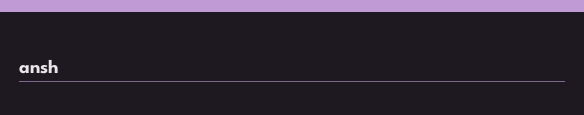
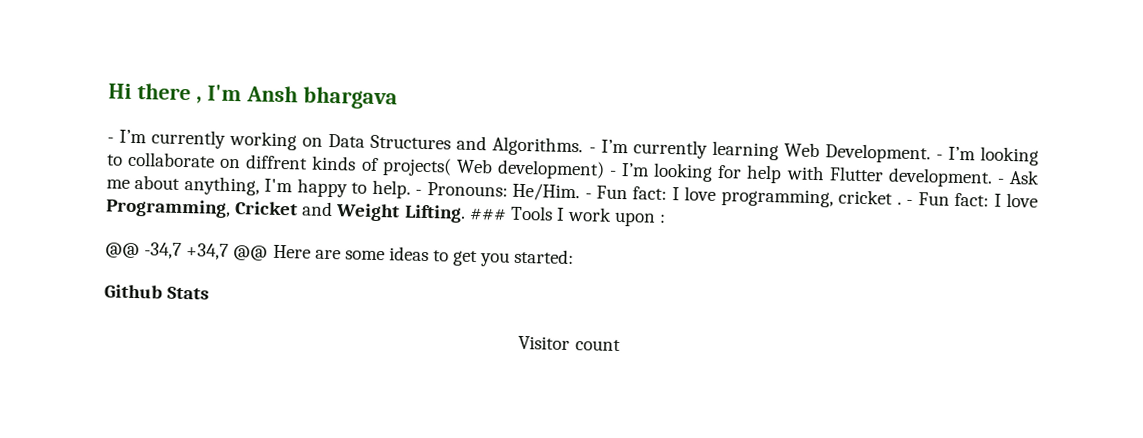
[19,59,59,74] ansh -> [108,83,398,110] [107,129,1039,166] [107,151,1040,188] [106,174,1039,208] [105,198,667,227] [105,242,575,267] [104,284,210,300] [518,335,621,352] Hi there , I'm Ansh bhargava // - I’m currently working on Data Structures and Algorithms. - I’m currently learning Web Development. - I’m looking to collaborate on diffrent kinds of projects( Web development) - I’m looking for help with Flutter development. - Ask me about anything, I'm happy to help. - Pronouns: He/Him. - Fun fact: I love programming, cricket . - Fun fact: I love Programming, Cricket and Weight Lifting. ### Tools I work upon : // @@ -34,7 +34,7 @@ Here are some ideas to get you started: // Github Stats // Visitor count

